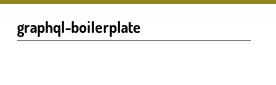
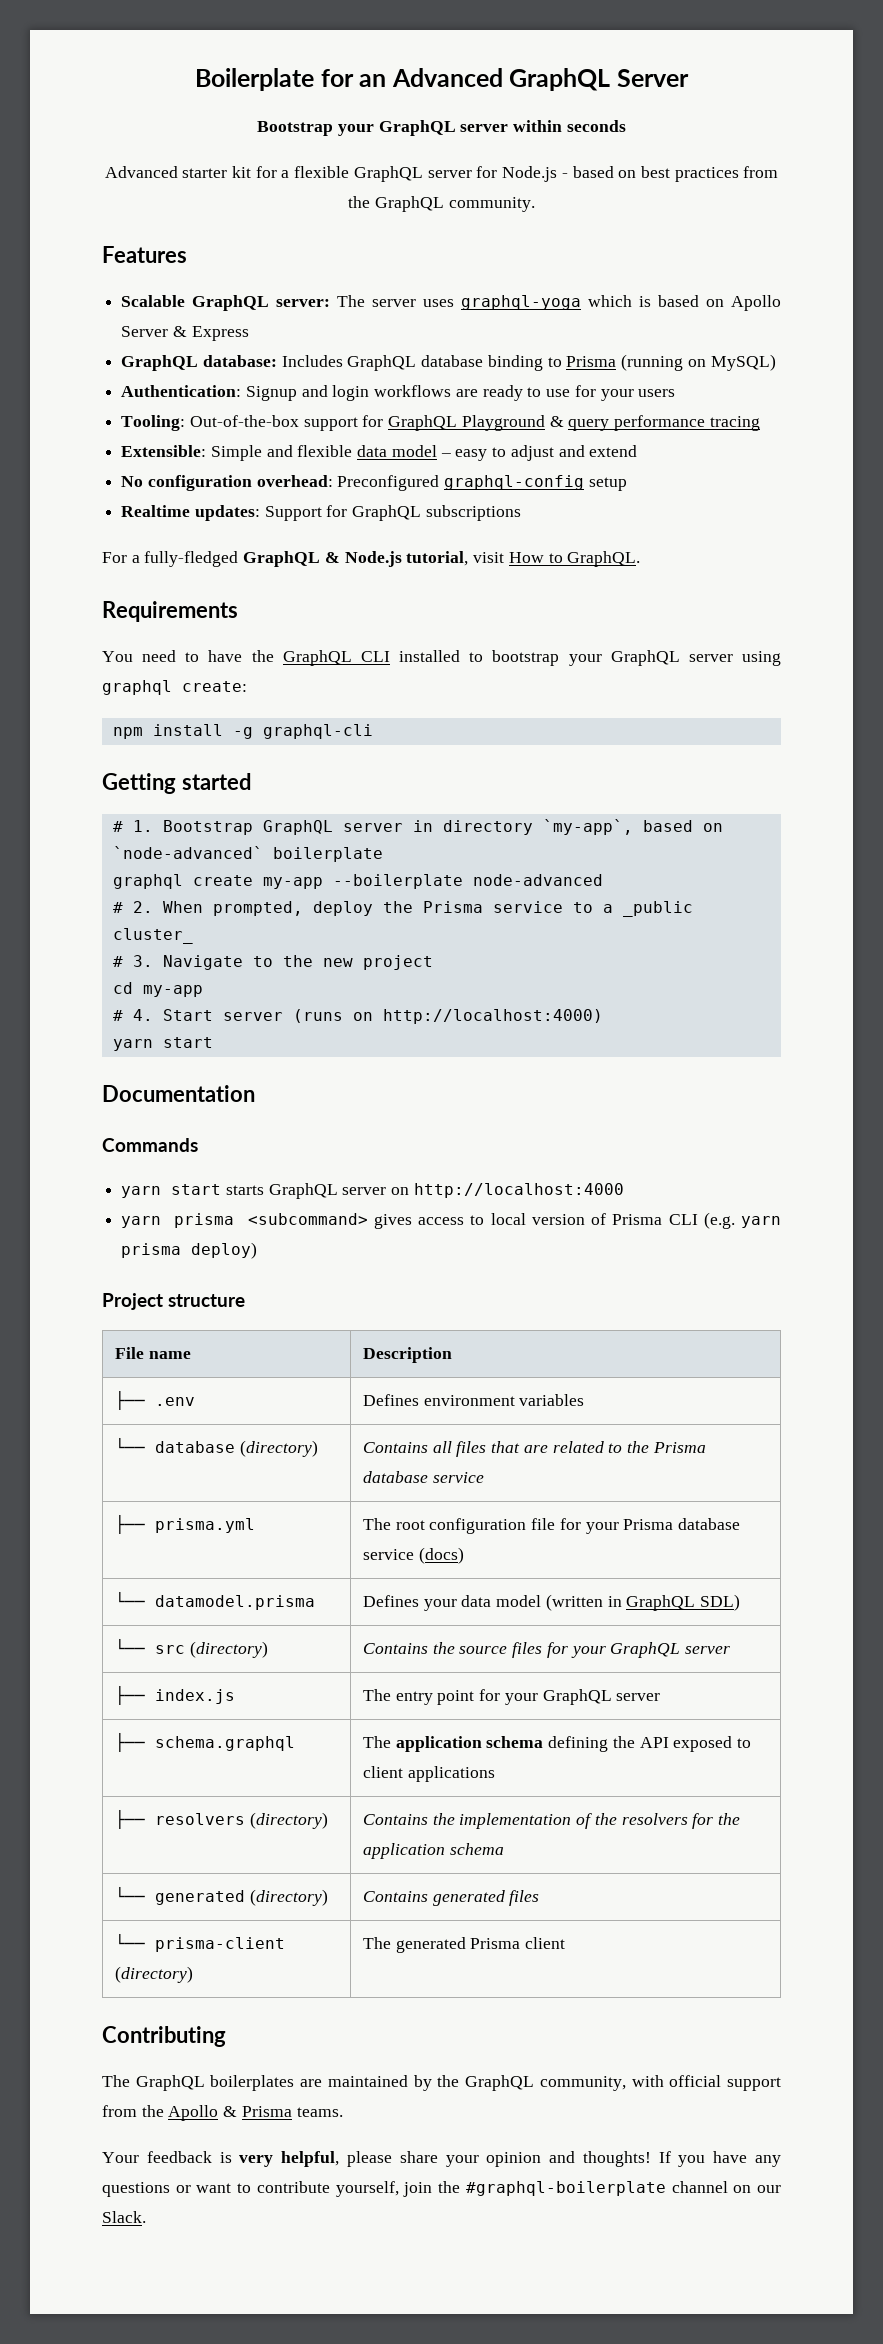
[17,21,141,37] graphql-boilerplate -> [194,68,690,91] [257,120,626,136] [104,166,779,182] [348,196,535,212] [102,246,187,263] [121,295,782,311] [121,326,249,341] [121,354,776,371] [121,385,676,401] [121,415,760,431] [121,445,638,461] [121,475,627,491] [121,505,521,521] [102,551,641,567] [102,601,238,622] [102,650,781,666] [102,680,247,695] [112,724,373,739] [102,773,251,794] [112,819,723,835] [112,846,383,862] [112,874,603,889] [112,901,693,917] [112,928,193,944] [112,955,433,970] [112,982,203,997] [112,1009,603,1024] [112,1037,213,1051] [102,1085,255,1102] [102,1138,198,1152] [121,1183,624,1199] [121,1212,781,1229] [121,1242,258,1259] [102,1293,245,1310] [115,1347,191,1359] [363,1347,453,1363] [115,1390,196,1410] [363,1394,585,1406] [115,1437,318,1457] [363,1441,706,1457] [363,1471,484,1483] [115,1514,256,1534] [363,1518,741,1534] [363,1547,464,1564] [115,1591,316,1610] [363,1594,741,1611] [115,1638,268,1658] [363,1642,731,1658] [115,1685,236,1705] [363,1689,661,1705] [115,1732,296,1752] [363,1736,752,1752] [363,1766,495,1782] [115,1809,328,1829] [363,1813,741,1829] [363,1843,504,1859] [115,1886,328,1906] [363,1890,540,1906] [115,1933,286,1952] [115,1966,194,1983] [363,1937,566,1953] [102,2026,226,2047] [102,2075,782,2091] [102,2105,343,2121] [102,2151,782,2167] [102,2181,782,2197] [102,2211,146,2223] Boilerplate for an Advanced GraphQL Server // Bootstrap your GraphQL server within seconds // Advanced starter kit for a flexible GraphQL server for Node.js - based on best practices from the GraphQL community. // Features // Scalable GraphQL server: The server uses graphql-yoga which is based on Apollo Server & Express // GraphQL database: Includes GraphQL database binding to Prisma (running on MySQL) // Authentication: Signup and login workflows are ready to use for your users // Tooling: Out-of-the-box support for GraphQL Playground & query performance tracing // Extensible: Simple and flexible data model – easy to adjust and extend // No configuration overhead: Preconfigured graphql-config setup // Realtime updates: Support for GraphQL subscriptions // For a fully-fledged GraphQL & Node.js tutorial, visit How to GraphQL. // Requirements // You need to have the GraphQL CLI installed to bootstrap your GraphQL server using graphql create: // npm install -g graphql-cli // Getting started // # 1. Bootstrap GraphQL server in directory `my-app`, based on `node-advanced` boilerplate // graphql create my-app --boilerplate node-advanced // # 2. When prompted, deploy the Prisma service to a _public cluster_ // # 3. Navigate to the new project // cd my-app // # 4. Start server (runs on http://localhost:4000) // yarn start // Documentation // Commands // yarn start starts GraphQL server on http://localhost:4000 // yarn prisma <subcommand> gives access to local version of Prisma CLI (e.g. yarn prisma deploy) // Project structure // File name | Description // ├── .env | Defines environment variables // └── database (directory) | Contains all files that are related to the Prisma database service // ├── prisma.yml | The root configuration file for your Prisma database service (docs) // └── datamodel.prisma | Defines your data model (written in GraphQL SDL) // └── src (directory) | Contains the source files for your GraphQL server // ├── index.js | The entry point for your GraphQL server // ├── schema.graphql | The application schema defining the API exposed to client applications // ├── resolvers (directory) | Contains the implementation of the resolvers for the application schema // └── generated (directory) | Contains generated files // └── prisma-client (directory) | The generated Prisma client // Contributing // The GraphQL boilerplates are maintained by the GraphQL community, with official support from the Apollo & Prisma teams. // Your feedback is very helpful, please share your opinion and thoughts! If you have any questions or want to contribute yourself, join the #graphql-boilerplate channel on our Slack.

